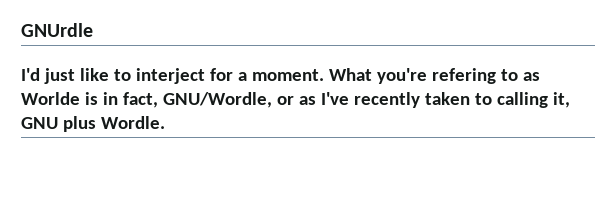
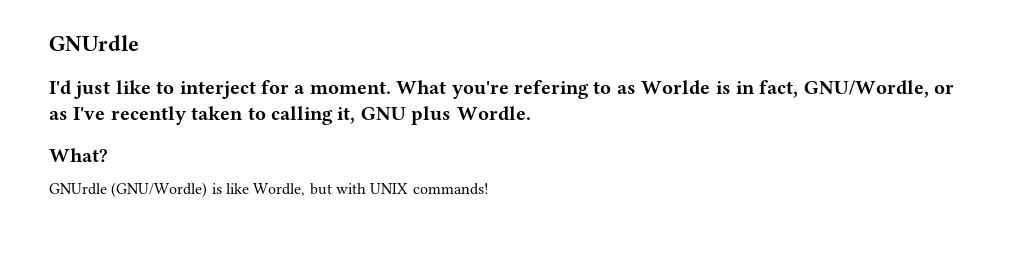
(165, 122) none -> [49,148,108,162] [49,182,489,198] // What? // GNUrdle (GNU/Wordle) is like Wordle, but with UNIX commands!

